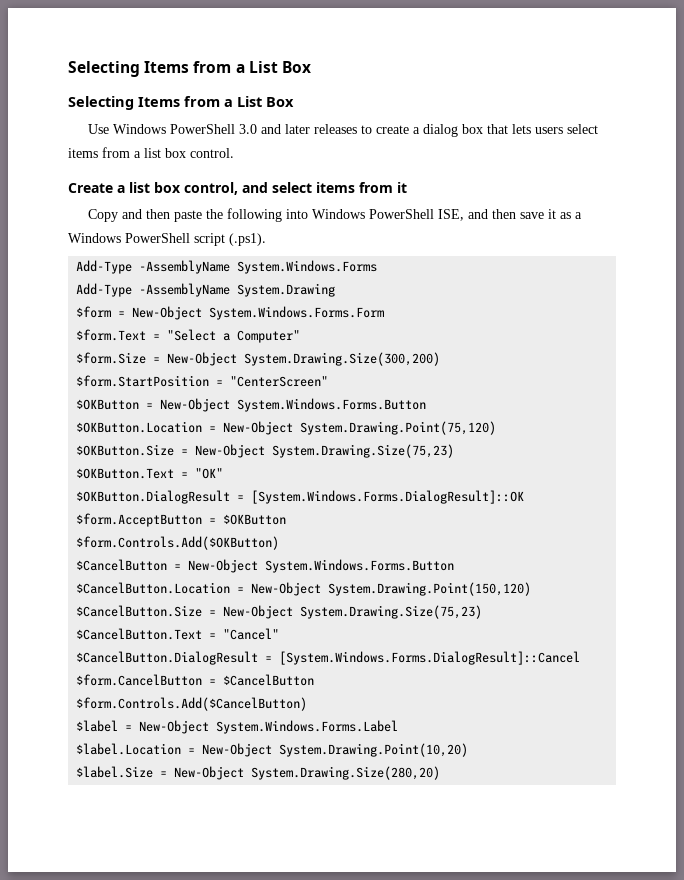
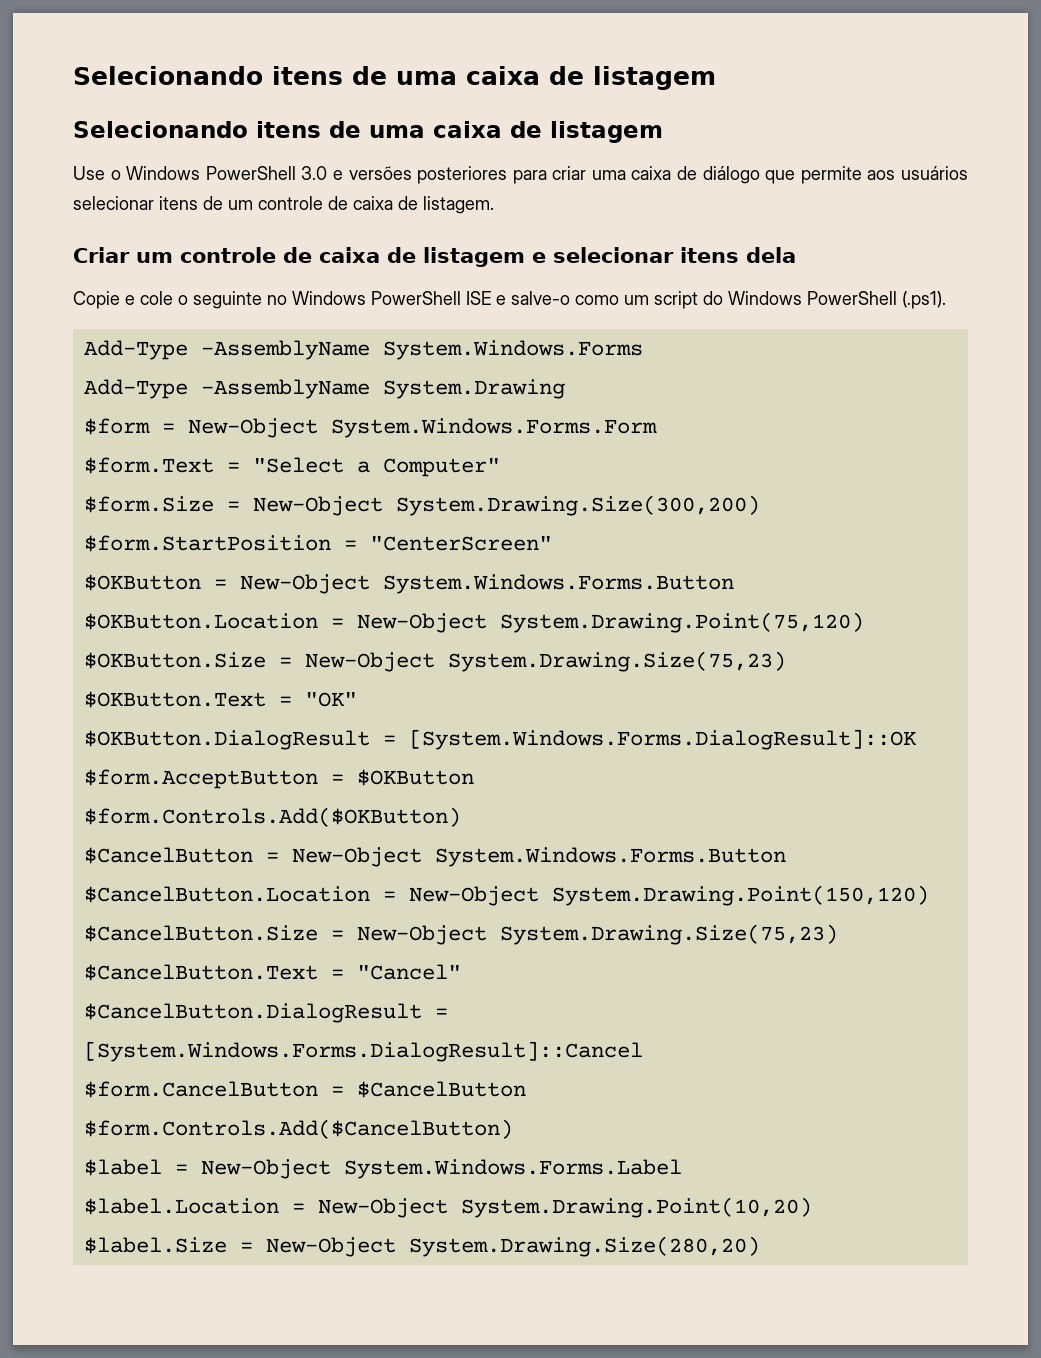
[68,61,311,77] [68,96,294,110] Selecting Items from a List Box // Selecting Items from a List Box -> [73,66,716,90] [73,121,663,143] Selecionando itens de uma caixa de listagem // Selecionando itens de uma caixa de listagem
(109, 129) none -> [110,170,121,180] o
[260,124,598,137] [68,147,234,158] [68,182,407,195] [87,208,582,222] [68,233,225,246] and later releases to create a dialog box that lets users select items from a list box control. // Create a list box control, and select items from it // Copy and then paste the following into Windows PowerShell ISE, and then save it as a Windows PowerShell script -> [332,166,969,184] [73,196,494,214] [73,247,796,267] [73,291,897,309] e versões posteriores para criar uma caixa de diálogo que permite aos usuários selecionar itens de um controle de caixa de listagem. // Criar um controle de caixa de listagem e selecionar itens dela // Copie e cole o seguinte no Windows PowerShell ISE e salve-o como um script do Windows PowerShell

